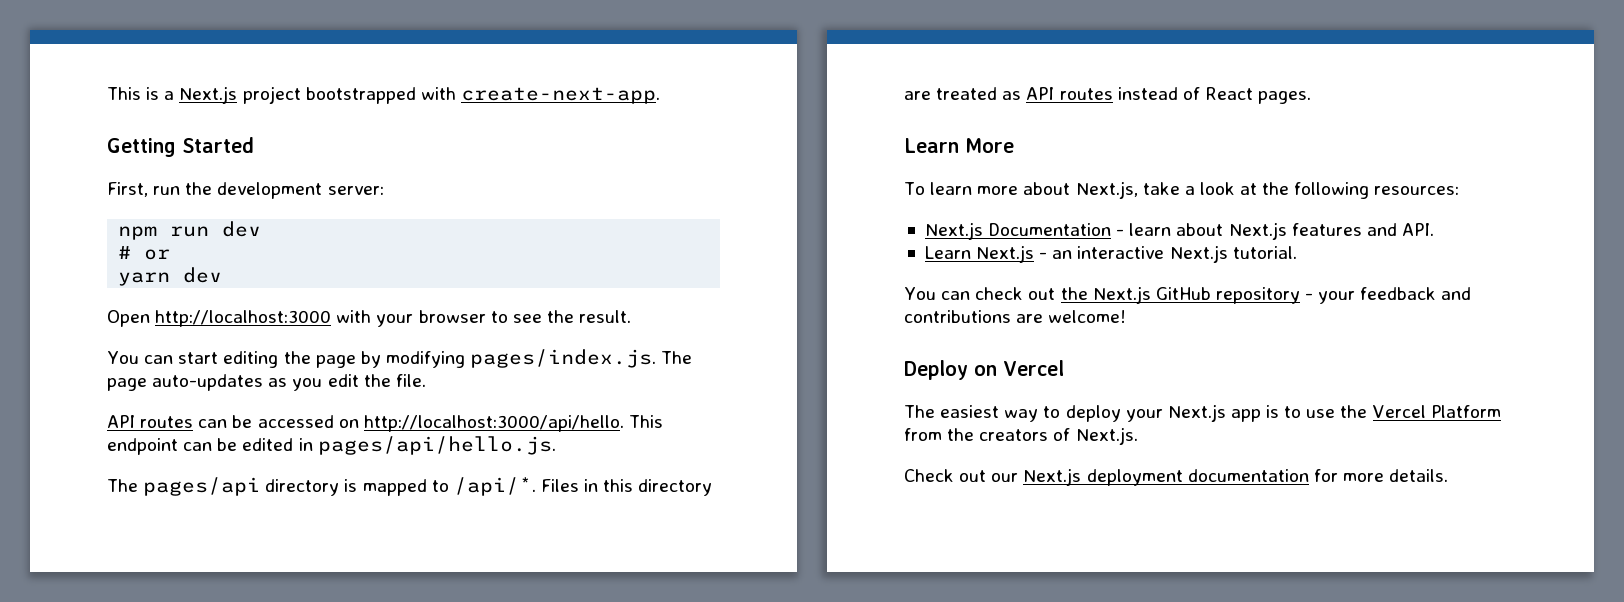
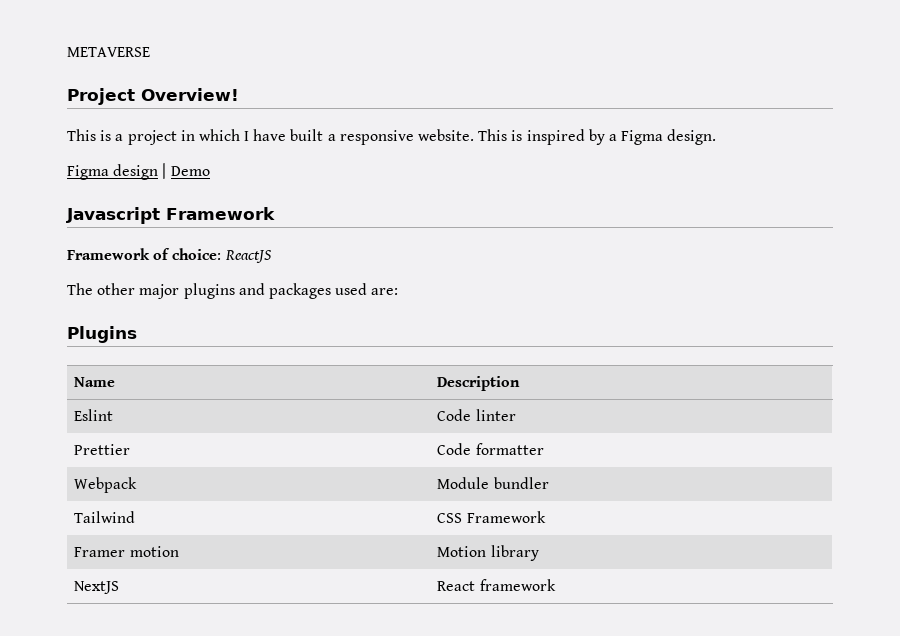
[107,86,660,104] [107,137,254,157] [107,182,384,199] [118,221,262,240] [118,246,171,260] [118,267,223,286] [107,310,632,327] [107,349,693,368] [107,374,426,391] [107,415,663,432] [107,436,556,455] [107,477,713,496] [904,87,1312,104] [904,138,1014,153] [904,181,1460,199] [924,222,1434,240] [924,245,1297,263] [904,286,1472,304] [904,310,1127,323] [904,360,1064,380] [904,404,1501,422] [904,427,1138,445] [904,468,1449,486] This is a Next.js project bootstrapped with create-next-app. // Getting Started // First, run the development server: // npm run dev // # or // yarn dev // Open http://localhost:3000 with your browser to see the result. // You can start editing the page by modifying pages/index.js. The page auto-updates as you edit the file. // API routes can be accessed on http://localhost:3000/api/hello. This endpoint can be edited in pages/api/hello.js. // The pages/api directory is mapped to /api/*. Files in this directory are treated as API routes instead of React pages. // Learn More // To learn more about Next.js, take a look at the following resources: // Next.js Documentation - learn about Next.js features and API. // Learn Next.js - an interactive Next.js tutorial. // You can check out the Next.js GitHub repository - your feedback and contributions are welcome! // Deploy on Vercel // The easiest way to deploy your Next.js app is to use the Vercel Platform from the creators of Next.js. // Check out our Next.js deployment documentation for more details. -> [67,47,150,57] [67,88,239,105] [67,129,717,145] [67,163,210,180] [66,207,275,224] [67,248,272,263] [67,283,399,299] [67,326,137,343] [74,377,116,387] [437,376,521,391] [74,409,114,421] [437,409,516,421] [74,444,131,455] [437,443,544,455] [74,477,138,493] [437,477,549,489] [74,511,136,523] [437,511,546,523] [74,546,179,557] [437,545,539,561] [74,581,120,594] [437,579,556,591] METAVERSE // Project Overview! // This is a project in which I have built a responsive website. This is inspired by a Figma design. // Figma design | Demo // Javascript Framework // Framework of choice: ReactJS // The other major plugins and packages used are: // Plugins // Name | Description // Eslint | Code linter // Prettier | Code formatter // Webpack | Module bundler // Tailwind | CSS Framework // Framer motion | Motion library // NextJS | React framework

